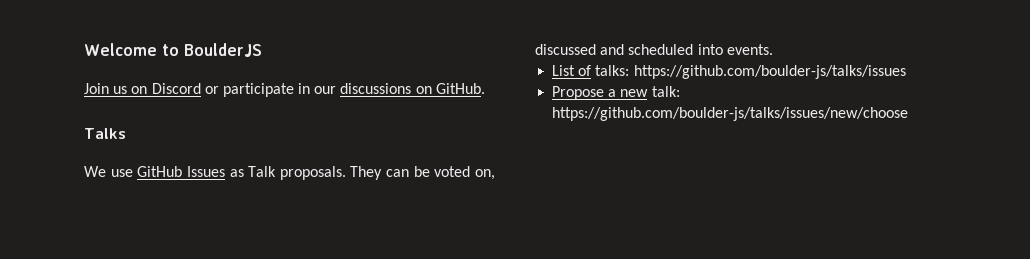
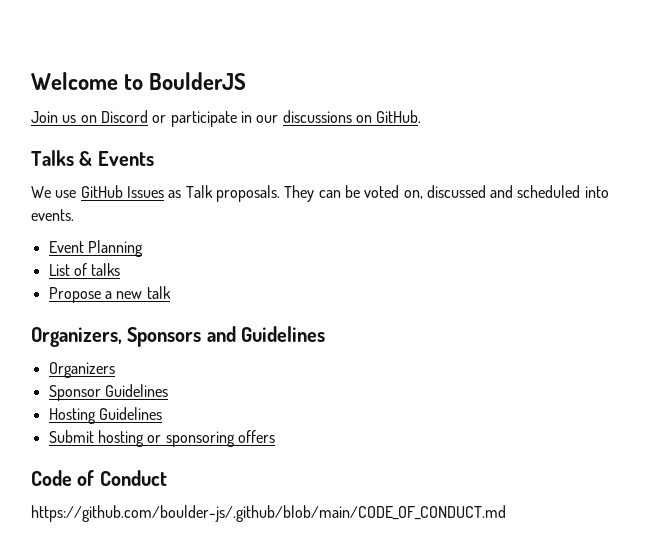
(126, 133) none -> [79,151,154,166] & Events
(773, 49) none -> [48,240,143,257] // Event Planning
[595,65,906,79] talks: https://github.com/boulder-js/talks/issues -> [91,263,121,276] talks
[651,86,680,97] [552,107,909,121] talk: https://github.com/boulder-js/talks/issues/new/choose -> [146,286,171,299] [31,326,326,347] [48,362,115,378] [48,384,168,401] [48,407,162,424] [48,430,275,447] [31,470,167,486] [31,505,506,522] talk // Organizers, Sponsors and Guidelines // Organizers // Sponsor Guidelines // Hosting Guidelines // Submit hosting or sponsoring offers // Code of Conduct // https://github.com/boulder-js/.github/blob/main/CODE_OF_CONDUCT.md

